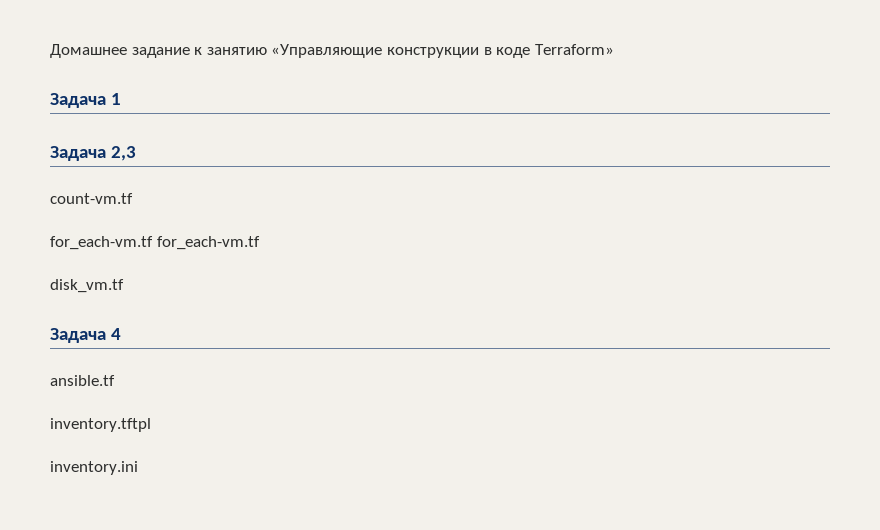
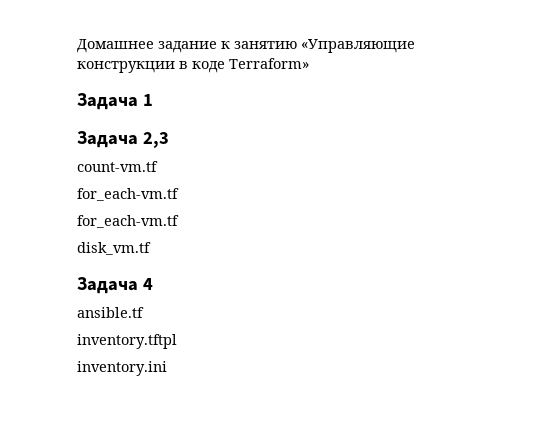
(153, 243) none -> (179, 194) //

